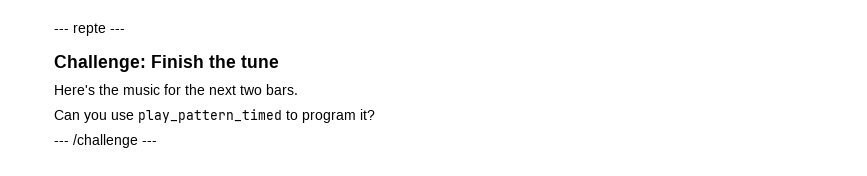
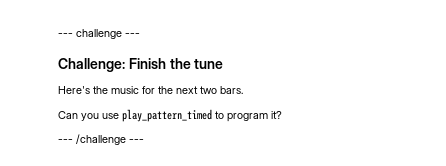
[54,23,106,36] --- repte -> [58,29,122,39] --- challenge

